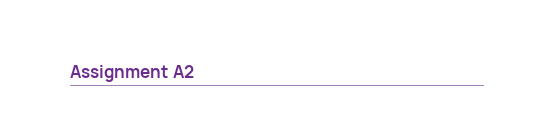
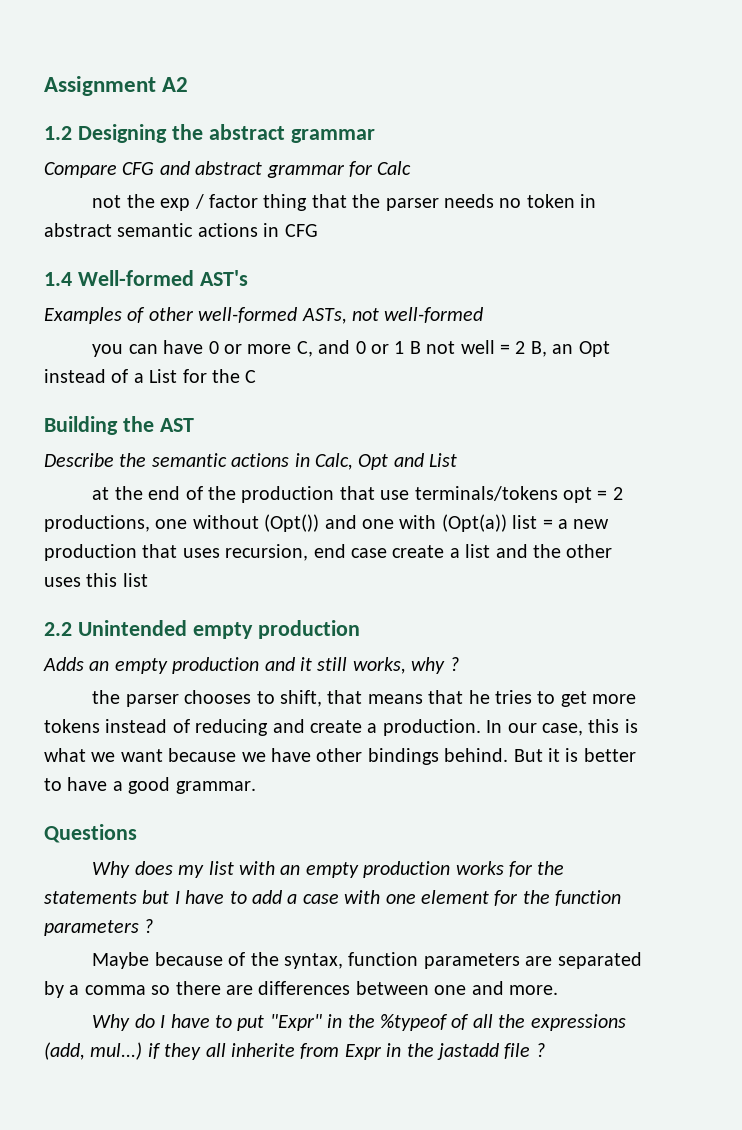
(194, 71) none -> [44,124,375,143] [44,161,412,178] [92,194,597,211] [44,223,318,237] [44,270,248,286] [44,307,484,324] [92,340,610,357] [44,369,257,383] [44,416,194,435] [44,453,458,470] [92,486,623,503] [44,514,610,532] [44,544,613,561] [44,573,148,587] [44,620,360,639] [43,657,459,674] [92,690,637,707] [44,719,638,736] [44,748,636,765] [44,777,256,794] [44,824,137,843] [92,861,565,878] [44,890,622,906] [44,919,154,936] [92,952,642,969] [44,981,558,998] [92,1014,626,1031] [44,1042,545,1060] // 1.2 Designing the abstract grammar // Compare CFG and abstract grammar for Calc // not the exp / factor thing that the parser needs no token in abstract semantic actions in CFG // 1.4 Well-formed AST's // Examples of other well-formed ASTs, not well-formed // you can have 0 or more C, and 0 or 1 B not well = 2 B, an Opt instead of a List for the C // Building the AST // Describe the semantic actions in Calc, Opt and List // at the end of the production that use terminals/tokens opt = 2 productions, one without (Opt()) and one with (Opt(a)) list = a new production that uses recursion, end case create a list and the other uses this list // 2.2 Unintended empty production // Adds an empty production and it still works, why ? // the parser chooses to shift, that means that he tries to get more tokens instead of reducing and create a production. In our case, this is what we want because we have other bindings behind. But it is better to have a good grammar. // Questions // Why does my list with an empty production works for the statements but I have to add a case with one element for the function parameters ? // Maybe because of the syntax, function parameters are separated by a comma so there are differences between one and more. // Why do I have to put "Expr" in the %typeof of all the expressions (add, mul...) if they all inherite from Expr in the jastadd file ?

